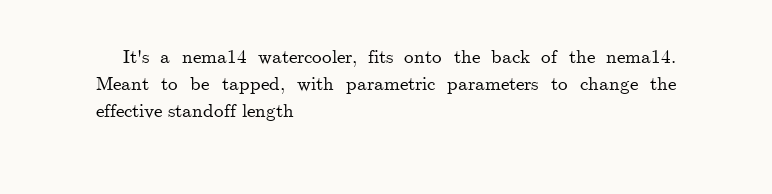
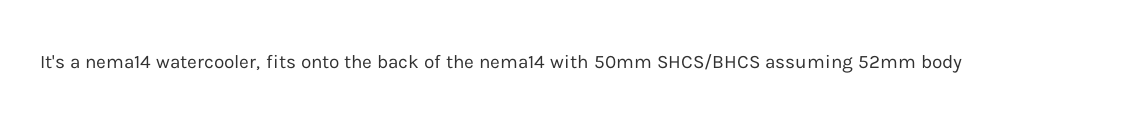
[605,50,676,63] [96,76,676,94] [96,104,294,121] nema14. Meant to be tapped, with parametric parameters to change the effective standoff length -> [479,54,963,73] nema14 with 50mm SHCS/BHCS assuming 52mm body

